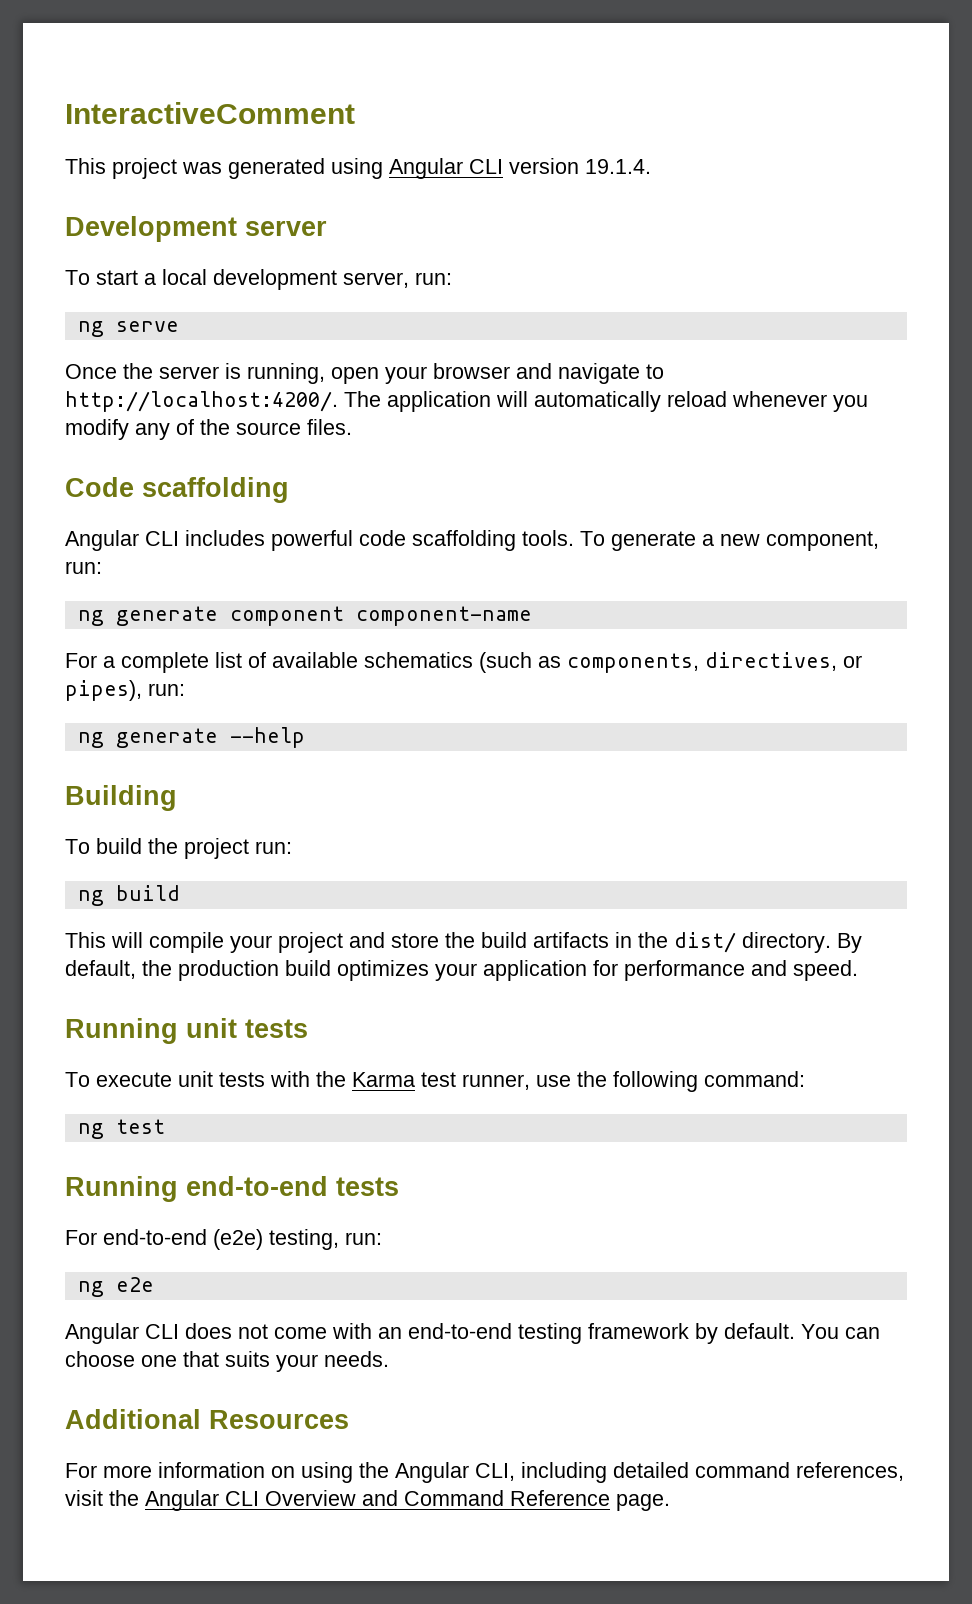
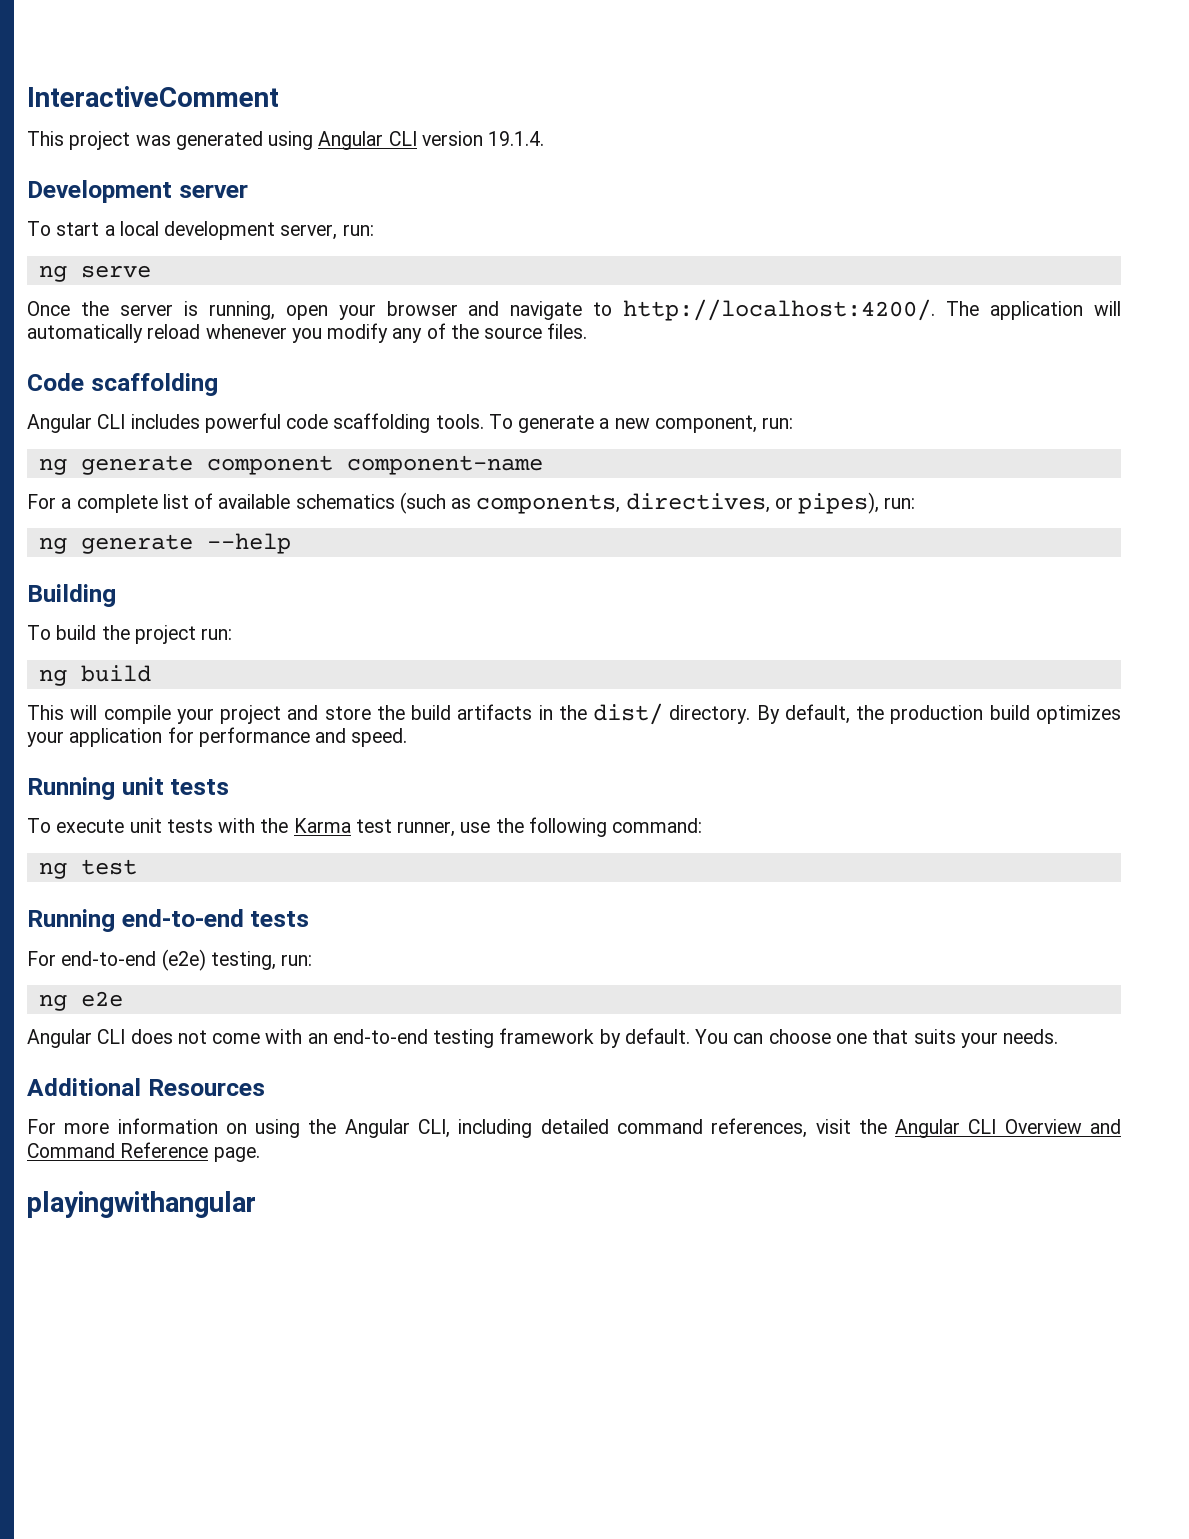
(670, 1502) none -> [27,1191,256,1218] // playingwithangular

